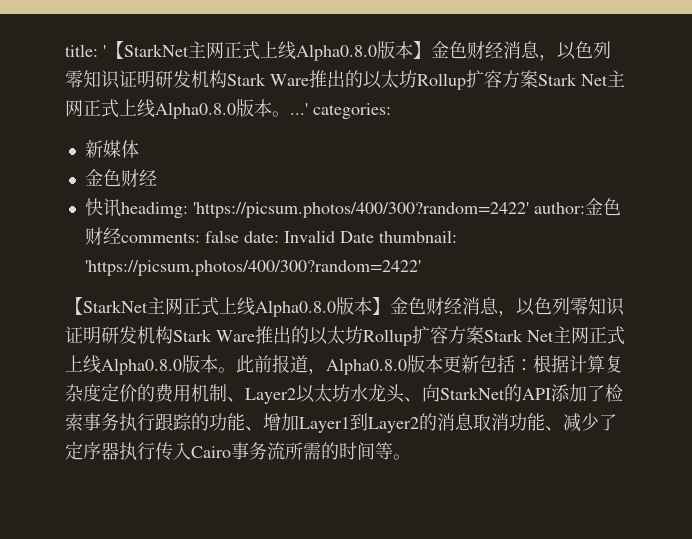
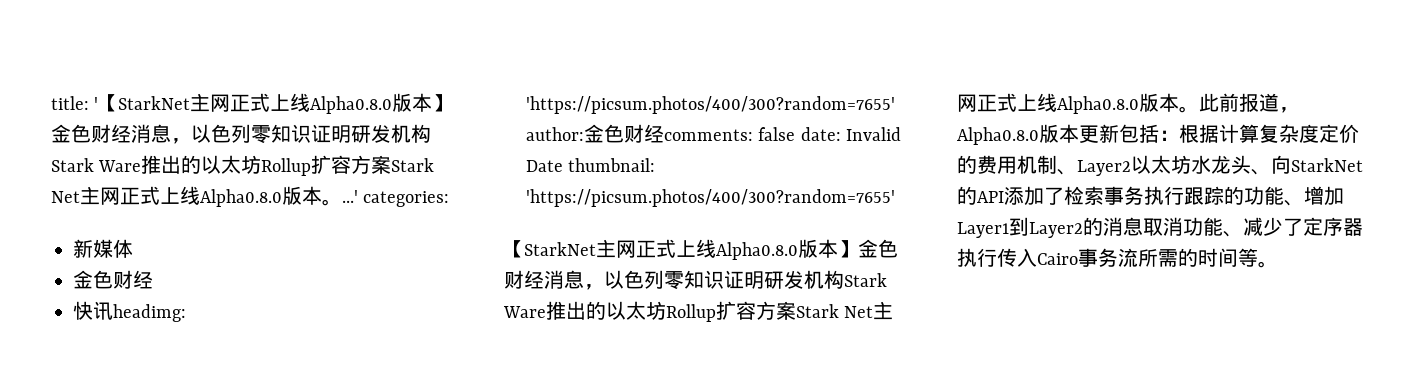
[192,202,529,218] 'https://picsum.photos/400/300?random=2422' -> [526,96,895,114] 'https://picsum.photos/400/300?random=7655'
[84,260,421,276] 'https://picsum.photos/400/300?random=2422' -> [526,189,895,207] 'https://picsum.photos/400/300?random=7655'

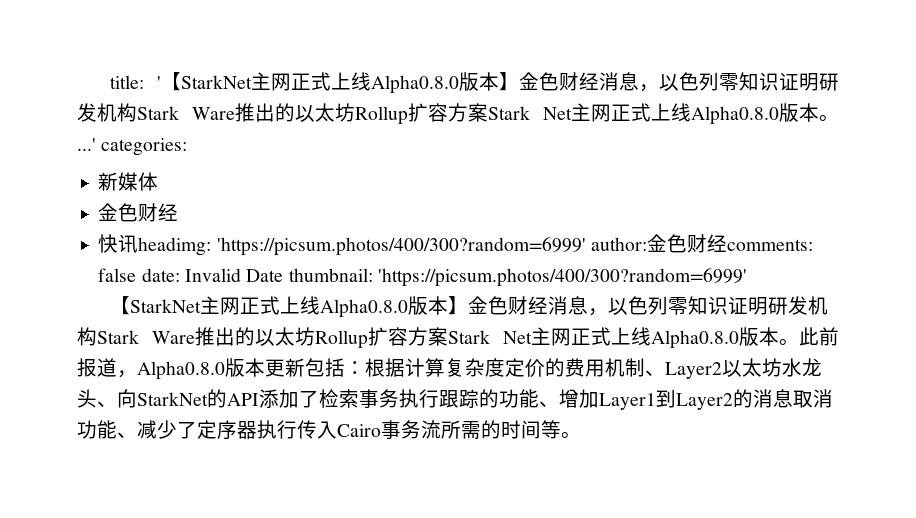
[526,96,895,114] 'https://picsum.photos/400/300?random=7655' -> [216,237,586,256] 'https://picsum.photos/400/300?random=6999'
[526,189,895,207] 'https://picsum.photos/400/300?random=7655' -> [377,268,747,287] 'https://picsum.photos/400/300?random=6999'

